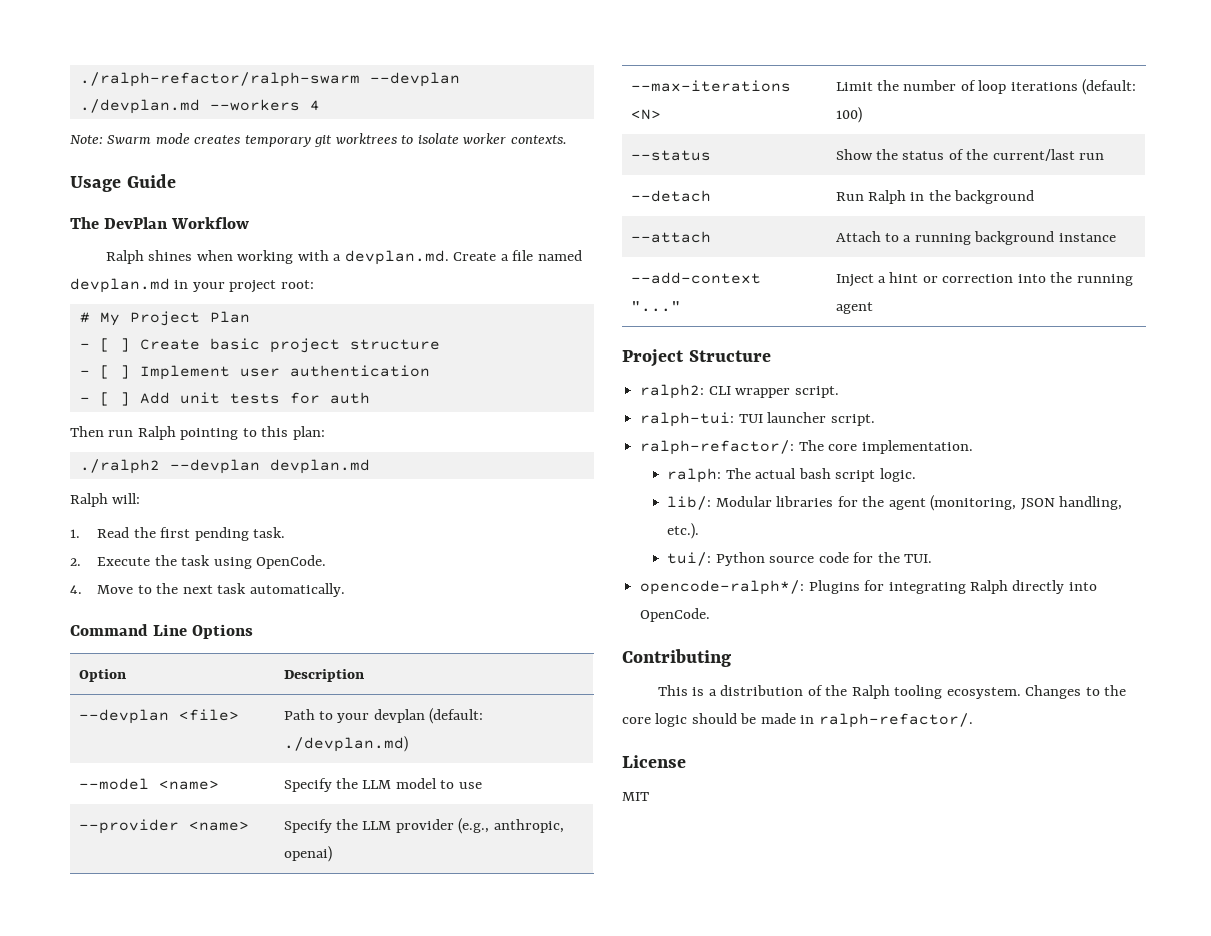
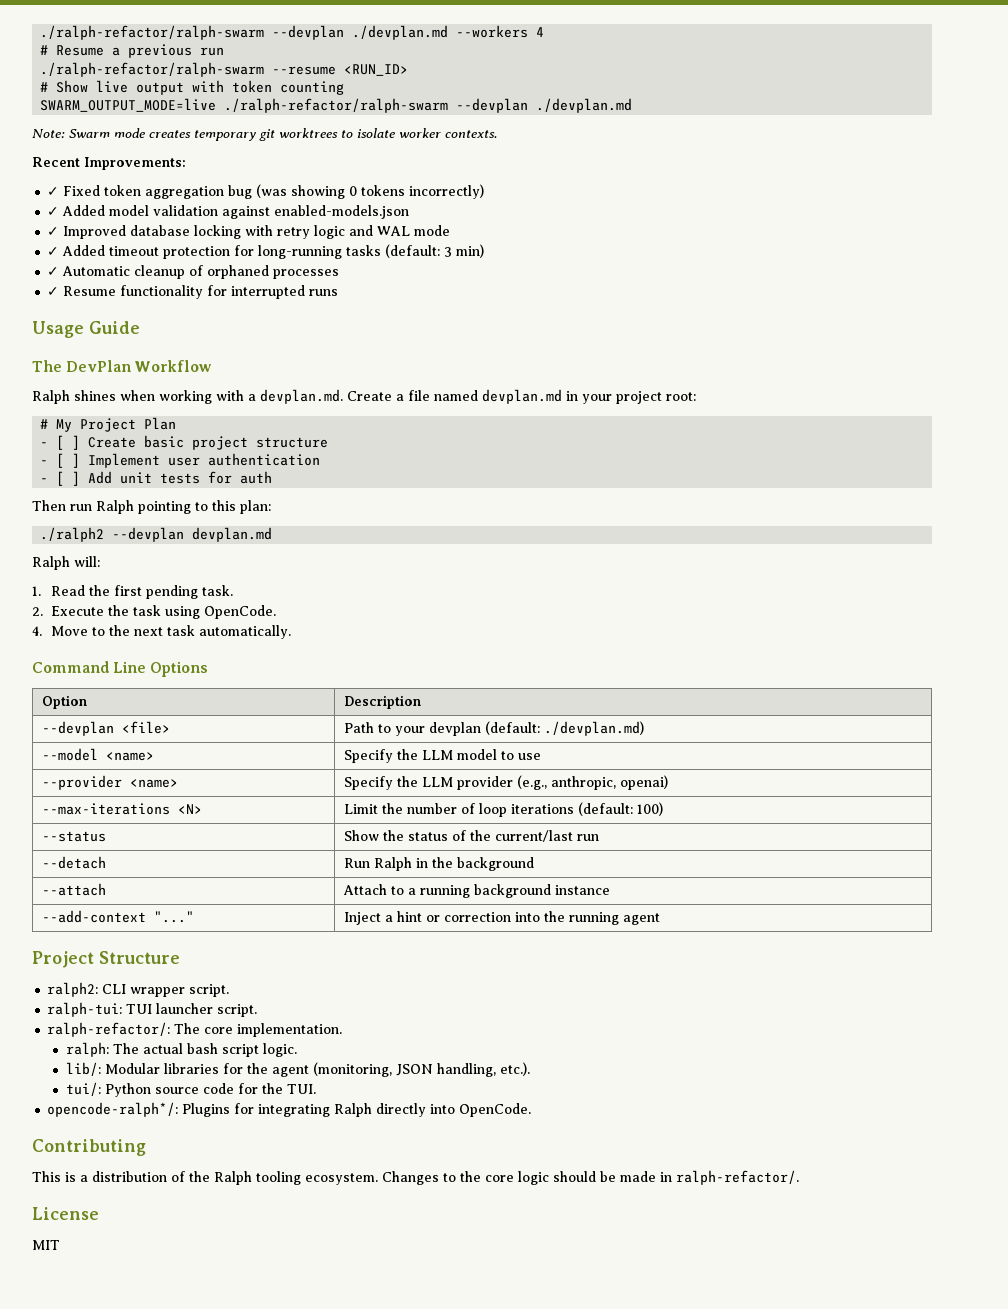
(320, 105) none -> [40,44,225,58] [40,62,409,77] [40,80,345,95] [40,98,633,113] // # Resume a previous run // ./ralph-refactor/ralph-swarm --resume <RUN_ID> // # Show live output with token counting // SWARM_OUTPUT_MODE=live ./ralph-refactor/ralph-swarm --devplan ./devplan.md
(567, 139) none -> [32,157,186,170] [47,184,485,199] [47,205,410,219] [47,225,451,239] [47,244,485,259] [47,265,340,279] [47,285,339,299] // Recent Improvements: // ✓ Fixed token aggregation bug (was showing 0 tokens incorrectly) // ✓ Added model validation against enabled-models.json // ✓ Improved database locking with retry logic and WAL mode // ✓ Added timeout protection for long-running tasks (default: 3 min) // ✓ Automatic cleanup of orphaned processes // ✓ Resume functionality for interrupted runs

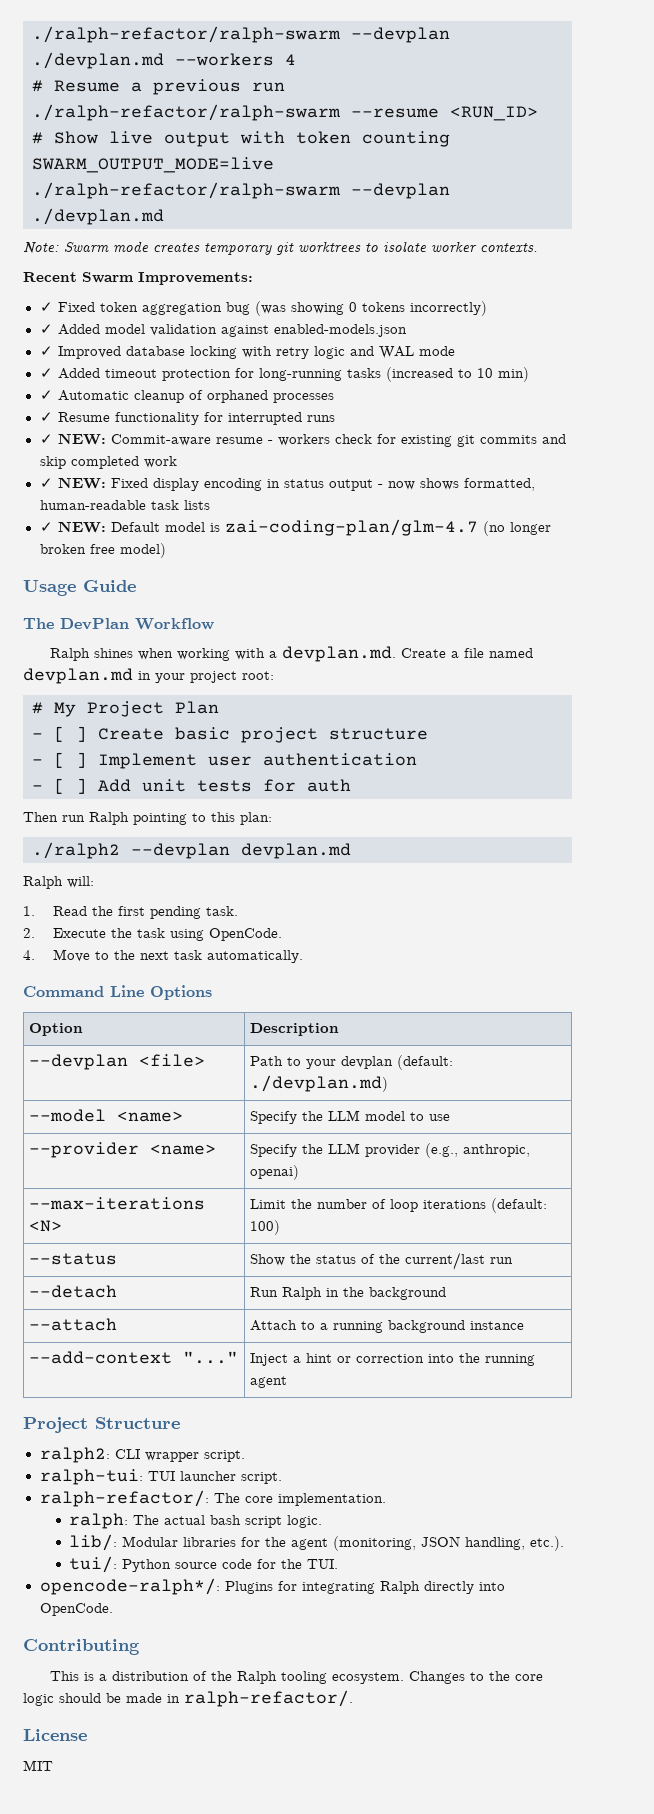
(80, 162) none -> [82,272,134,283] Swarm
[385,244,453,258] (default: 3 -> [385,367,493,382] (increased to 10
(339, 292) none -> [39,433,566,447] [39,456,177,469] [39,477,535,491] [39,500,210,510] [39,519,551,536] [39,543,166,558] // ✓ NEW: Commit-aware resume - workers check for existing git commits and skip completed work // ✓ NEW: Fixed display encoding in status output - now shows formatted, human-readable task lists // ✓ NEW: Default model is zai-coding-plan/glm-4.7 (no longer broken free model)

